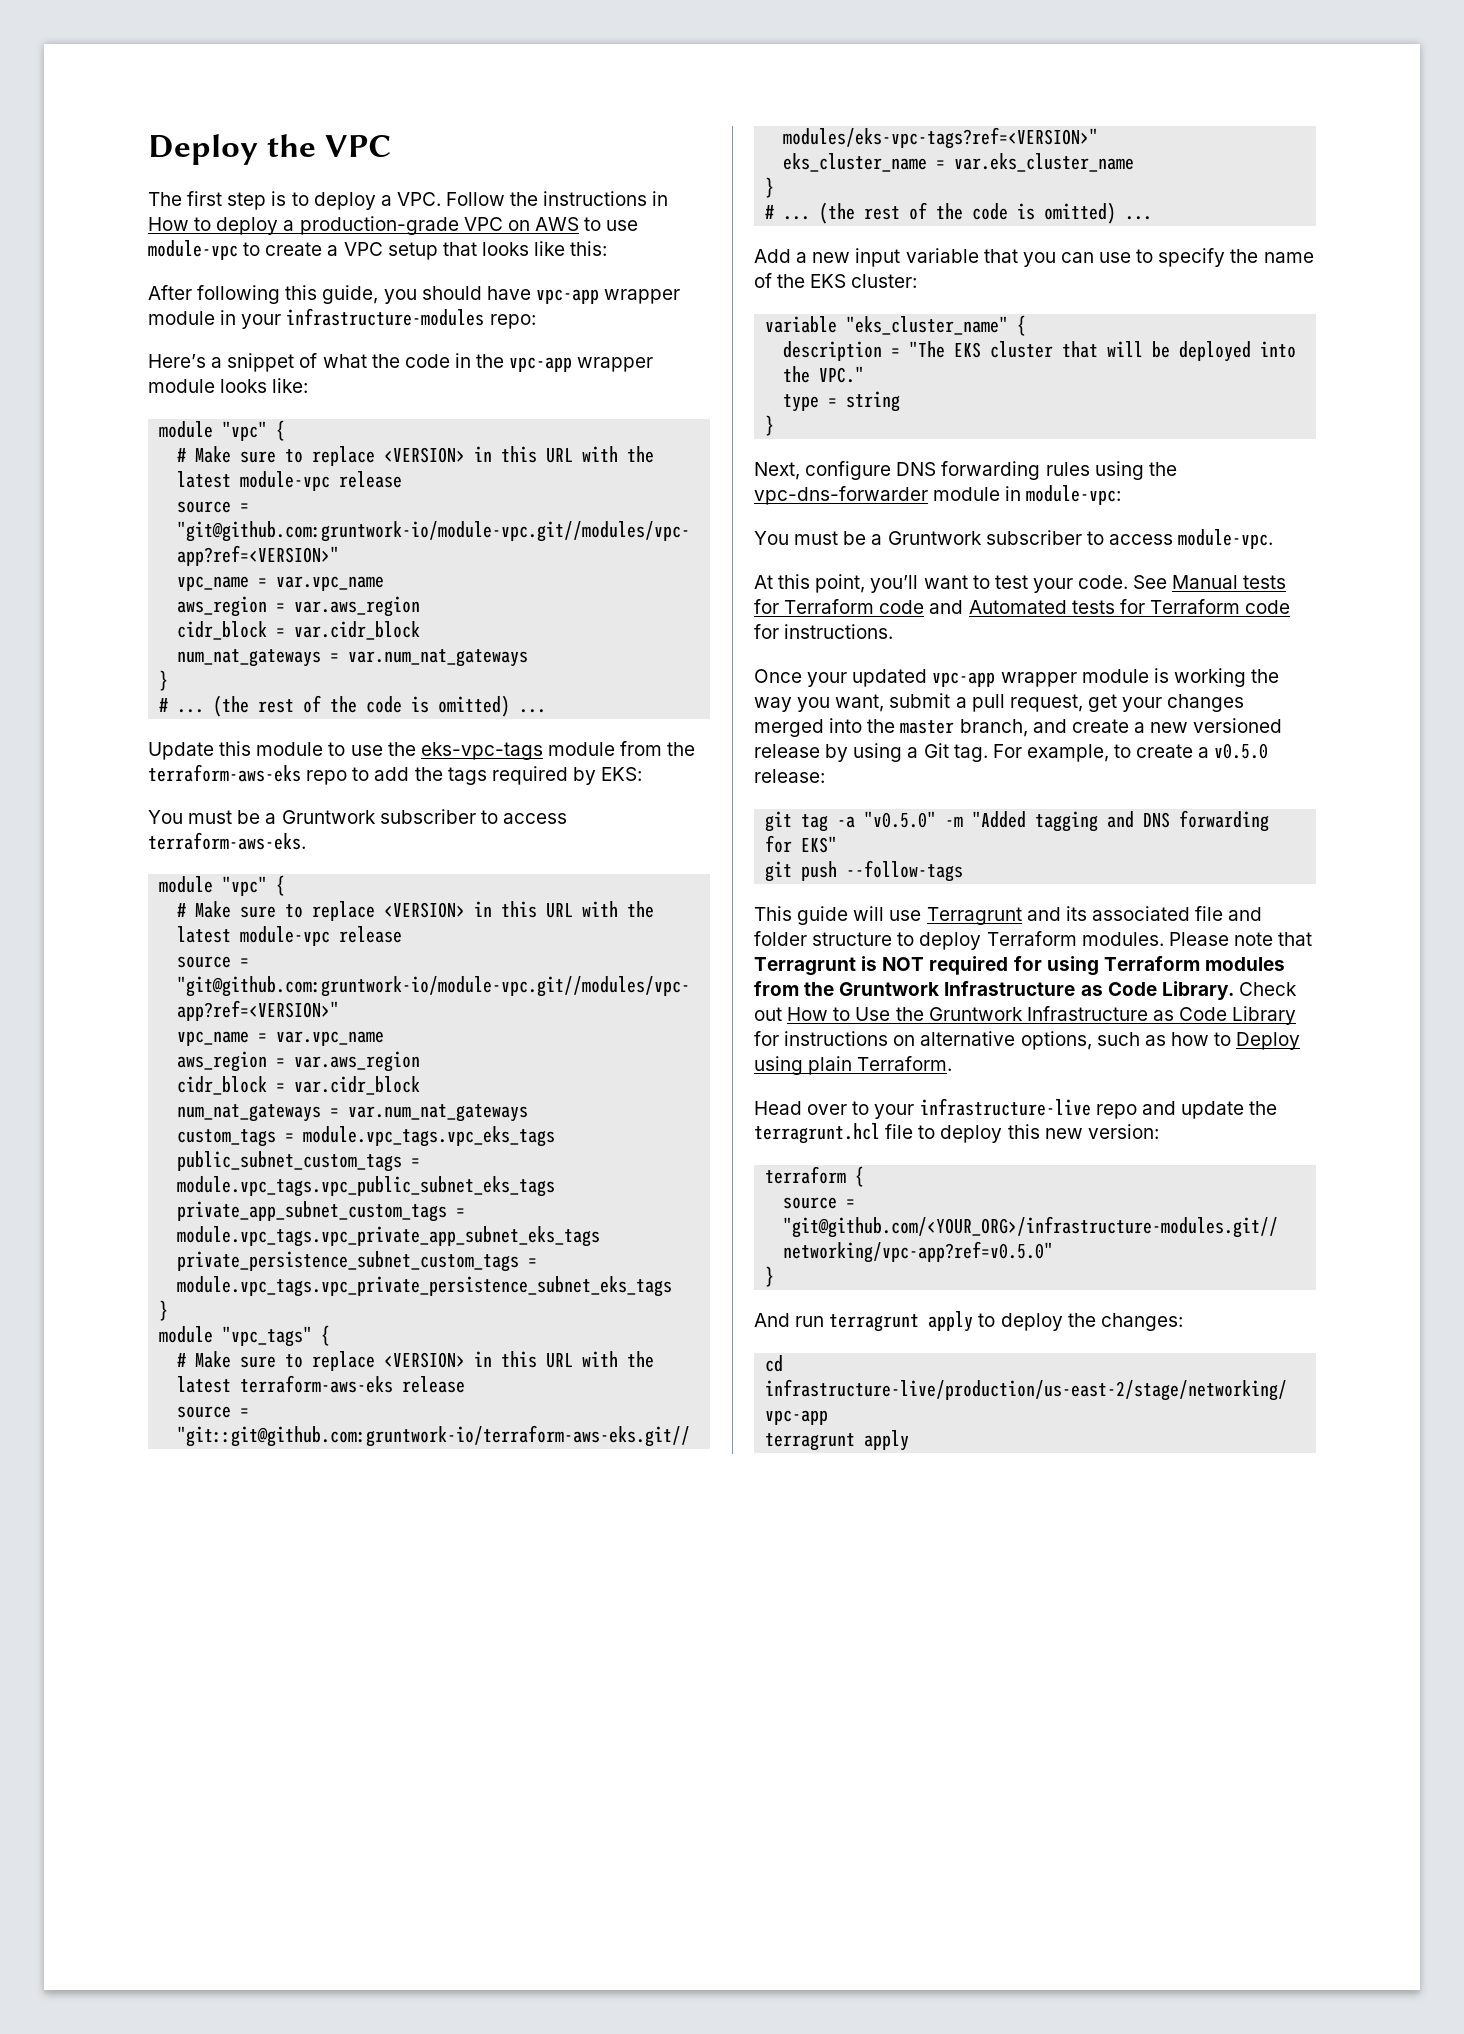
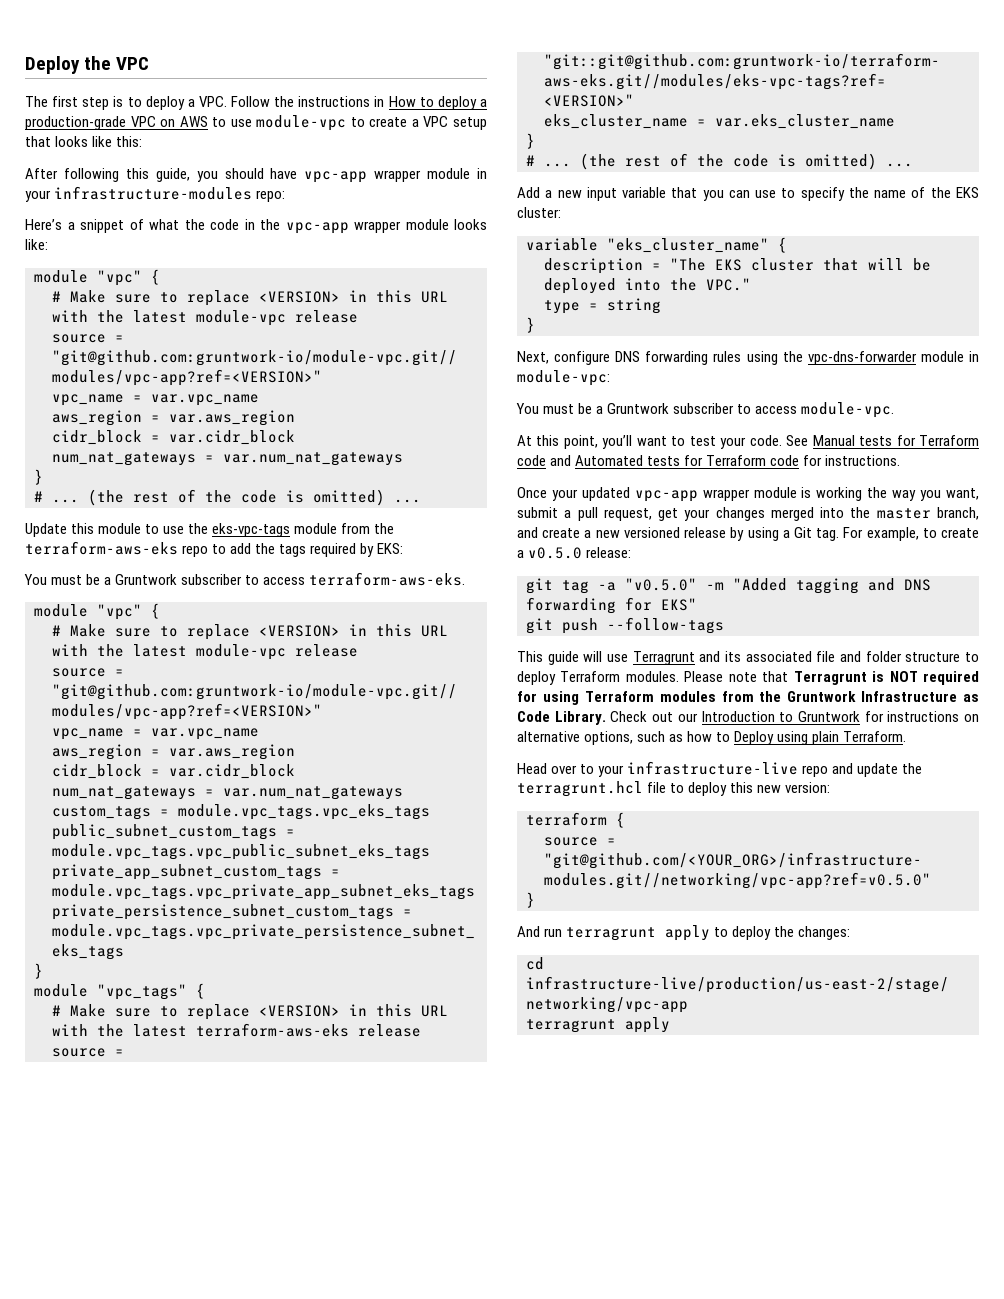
[787,1006,1297,1025] How to Use the Gruntwork Infrastructure as Code Library -> [677,711,860,722] our Introduction to Gruntwork

